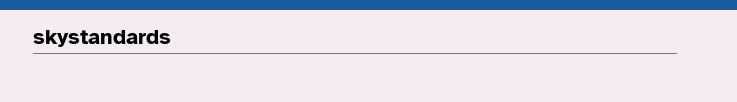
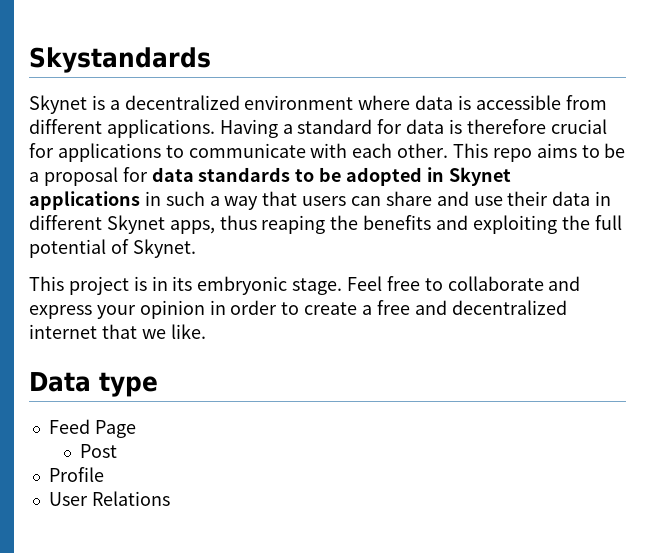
[33,30,171,47] skystandards -> [29,47,211,73] [29,95,607,114] [29,119,607,138] [29,143,626,162] [29,167,511,186] [29,191,612,210] [29,215,622,234] [29,239,196,258] [29,276,581,295] [29,300,567,319] [29,324,206,339] [29,372,158,397] [48,419,136,438] [80,444,118,458] [48,467,104,482] [48,491,170,506] Skystandards // Skynet is a decentralized environment where data is accessible from different applications. Having a standard for data is therefore crucial for applications to communicate with each other. This repo aims to be a proposal for data standards to be adopted in Skynet applications in such a way that users can share and use their data in different Skynet apps, thus reaping the benefits and exploiting the full potential of Skynet. // This project is in its embryonic stage. Feel free to collaborate and express your opinion in order to create a free and decentralized internet that we like. // Data type // Feed Page // Post // Profile // User Relations

